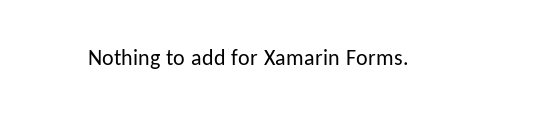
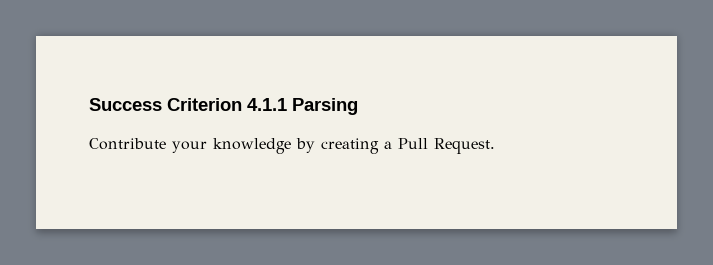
[88,49,410,69] Nothing to add for Xamarin Forms. -> [89,98,358,115] [89,138,495,154] Success Criterion 4.1.1 Parsing // Contribute your knowledge by creating a Pull Request.

